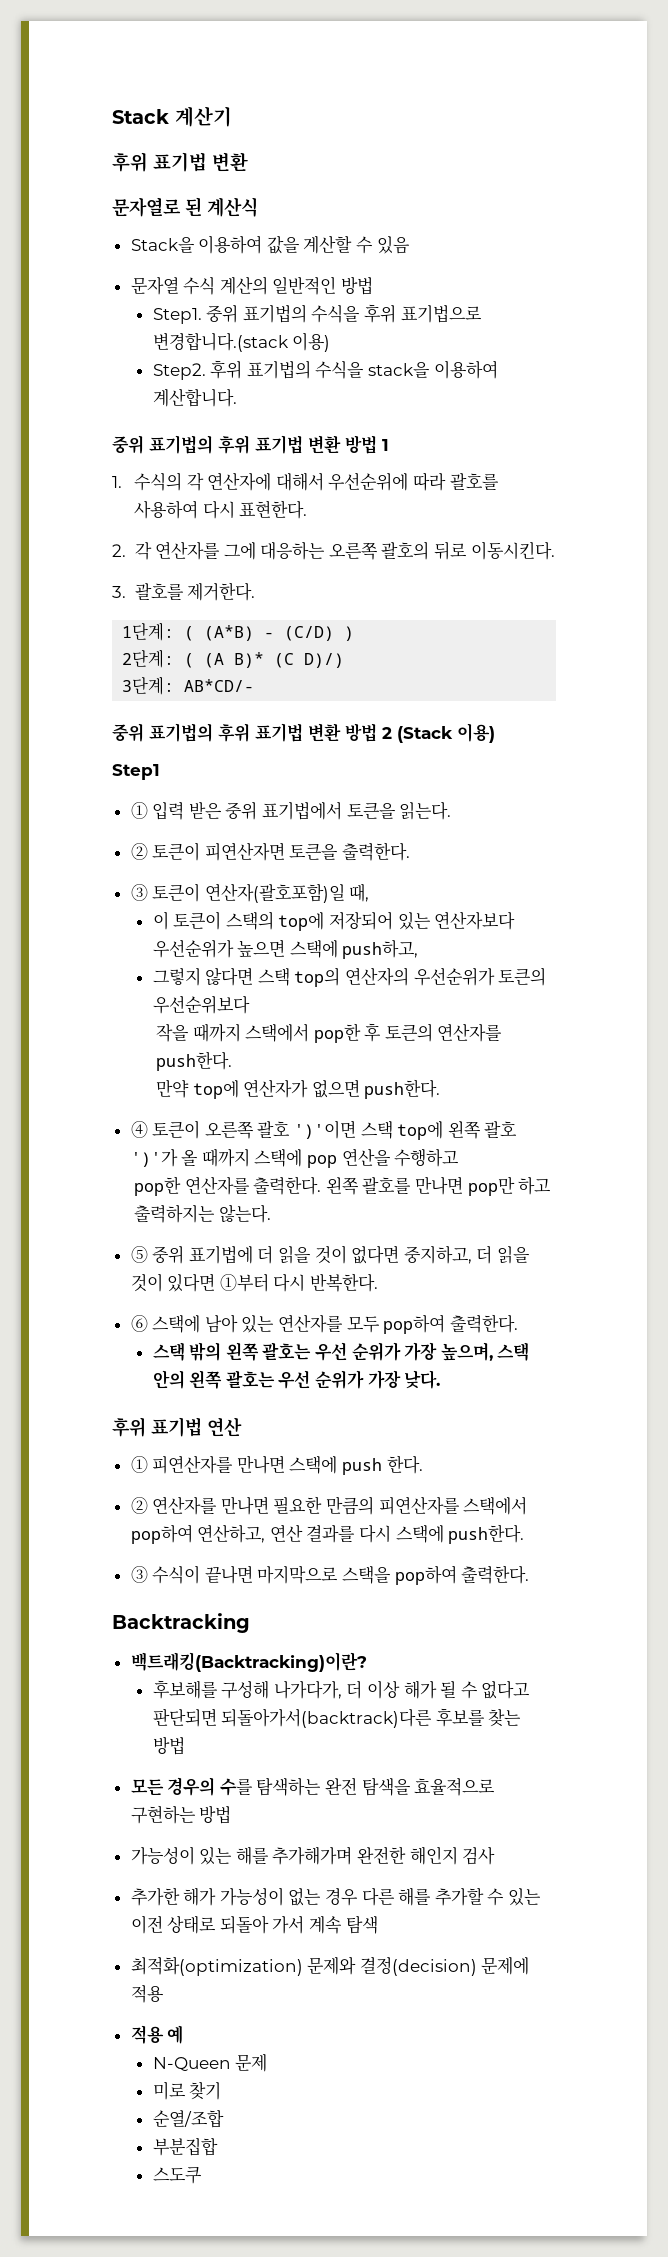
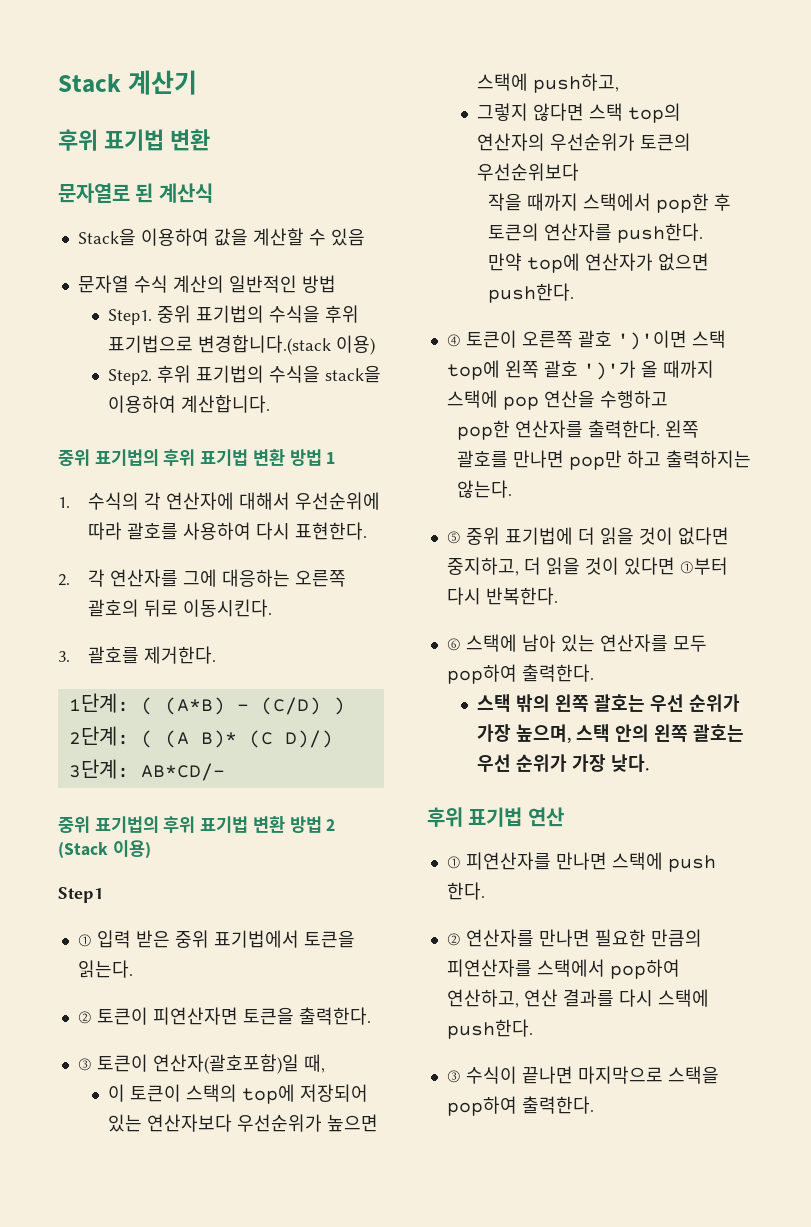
[112,1613,250,1633] [130,1652,367,1672] [152,1680,531,1699] [152,1708,522,1728] [152,1736,185,1755] [130,1777,496,1796] [130,1805,232,1824] [130,1846,496,1865] [130,1887,542,1906] [130,1915,378,1934] [130,1956,530,1976] [130,1985,164,2003] [130,2025,184,2044] [152,2053,268,2072] [152,2081,222,2100] [152,2110,224,2128] [152,2137,218,2156] [152,2166,202,2184] // Backtracking // 백트래킹(Backtracking)이란? // 후보해를 구성해 나가다가, 더 이상 해가 될 수 없다고 판단되면 되돌아가서(backtrack)다른 후보를 찾는 방법 // 모든 경우의 수를 탐색하는 완전 탐색을 효율적으로 구현하는 방법 // 가능성이 있는 해를 추가해가며 완전한 해인지 검사 // 추가한 해가 가능성이 없는 경우 다른 해를 추가할 수 있는 이전 상태로 되돌아 가서 계속 탐색 // 최적화(optimization) 문제와 결정(decision) 문제에 적용 // 적용 예 // N-Queen 문제 // 미로 찾기 // 순열/조합 // 부분집합 // 스도쿠 -> (594, 1105) none

